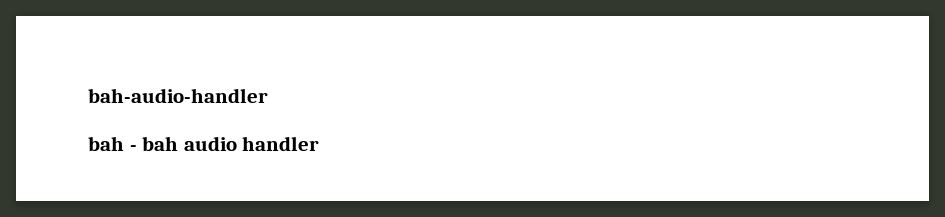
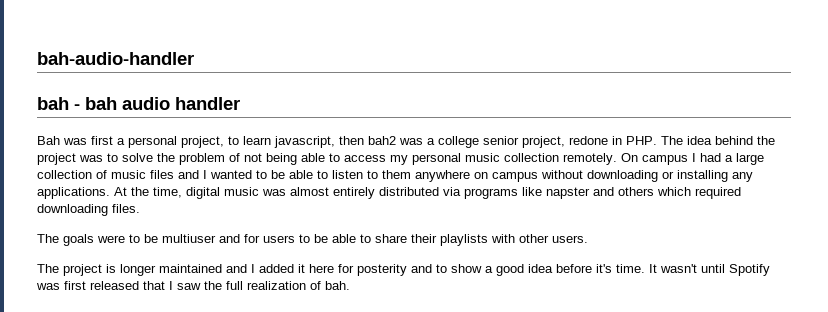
(320, 143) none -> [37,136,775,148] [37,153,764,165] [37,170,753,182] [37,187,741,199] [37,204,140,216] [37,234,588,246] [37,264,770,276] [36,281,350,290] // Bah was first a personal project, to learn javascript, then bah2 was a college senior project, redone in PHP. The idea behind the project was to solve the problem of not being able to access my personal music collection remotely. On campus I had a large collection of music files and I wanted to be able to listen to them anywhere on campus without downloading or installing any applications. At the time, digital music was almost entirely distributed via programs like napster and others which required downloading files. // The goals were to be multiuser and for users to be able to share their playlists with other users. // The project is longer maintained and I added it here for posterity and to show a good idea before it's time. It wasn't until Spotify was first released that I saw the full realization of bah.

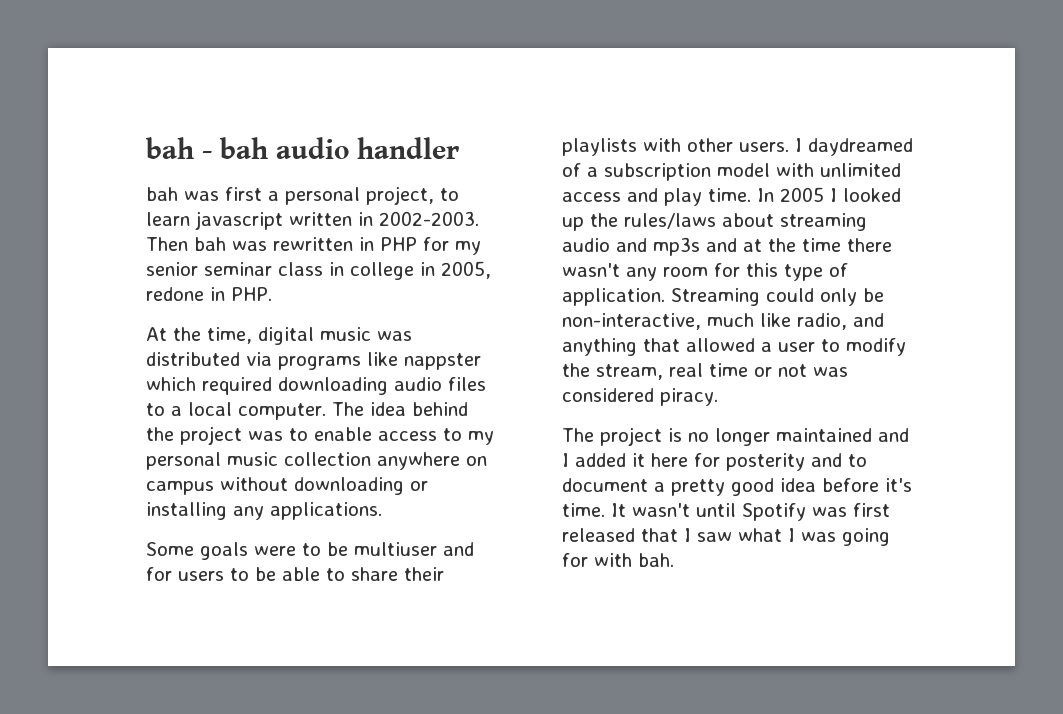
[37,52,194,65] bah-audio-handler // -> (146, 148) none
[37,136,60,145] Bah -> [146,187,178,201] bah
[274,136,657,148] javascript, then bah2 was a college senior project, redone in PHP. -> [195,211,479,230] [146,237,481,255] [146,261,491,280] [146,287,272,301] [146,327,412,345] [146,352,481,370] [146,377,486,395] [146,402,326,420] javascript written in 2002-2003. Then bah was rewritten in PHP for my senior seminar class in college in 2005, redone in PHP. // At the time, digital music was distributed via programs like nappster which required downloading audio files to a local computer.
[122,153,764,165] [37,170,411,179] solve the problem of not being able to access my personal music collection remotely. On campus I had a large collection of music files and I wanted to be able to listen to them -> [314,427,494,445] [146,452,371,470] enable access to my personal music collection
[114,187,741,199] [37,204,140,216] [37,234,59,243] At the time, digital music was almost entirely distributed via programs like napster and others which required downloading files. // The -> [146,542,194,556] // Some
(588, 239) none -> [795,138,913,156] [562,163,901,181] [562,187,901,206] [562,213,867,231] [562,237,892,256] [562,263,848,281] [562,288,884,306] [562,313,884,330] [562,338,906,356] [562,363,848,380] [562,388,718,406] I daydreamed of a subscription model with unlimited access and play time. In 2005 I looked up the rules/laws about streaming audio and mp3s and at the time there wasn't any room for this type of application. Streaming could only be non-interactive, much like radio, and anything that allowed a user to modify the stream, real time or not was considered piracy.
(116, 268) none -> [688,432,709,442] no
[451,264,493,273] show a -> [562,478,725,496] document a pretty
[204,281,321,290] the full realization of -> [738,528,890,546] [562,553,632,567] what I was going for with

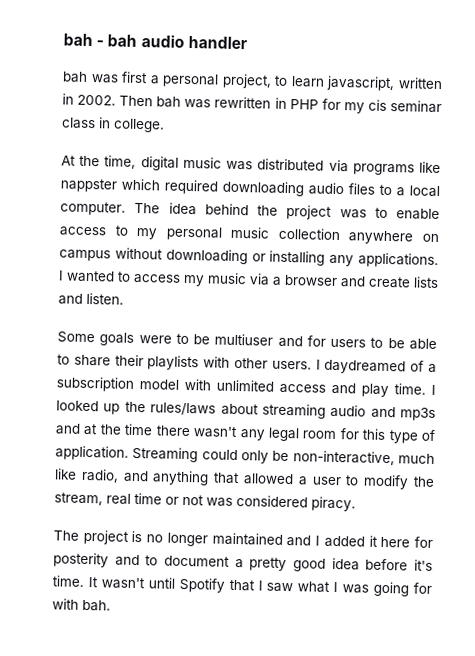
[195,211,283,230] javascript -> [326,75,396,92] javascript,
[379,211,479,226] 2002-2003. -> [77,94,117,106] 2002.
[146,262,198,276] senior -> [367,99,387,111] cis
[350,261,491,280] [146,287,272,301] college in 2005, redone in PHP. -> [113,118,165,133] college.
(382, 511) none -> [58,270,439,289] [58,292,124,305] I wanted to access my music via a browser and create lists and listen.
[757,187,824,202] In 2005 -> (426, 389) none
(657, 274) none -> [267,427,300,442] legal
[812,503,890,517] [562,528,635,542] was first released -> (225, 585) none

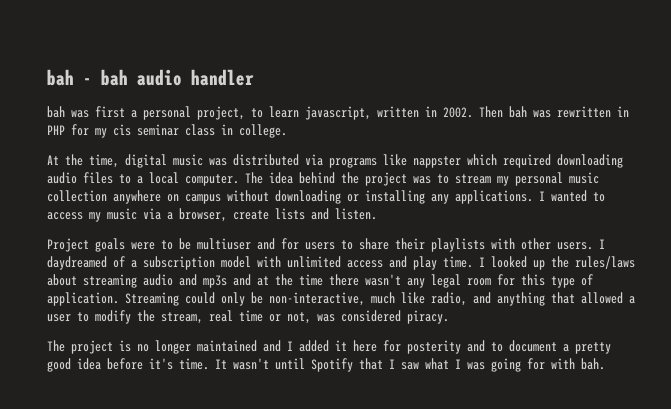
[396,208,440,221] [59,225,129,237] enable access to -> [455,174,491,184] stream
[284,274,366,288] browser and -> [179,208,227,222] browser,
[57,331,95,344] Some -> [47,238,89,252] Project
[387,338,437,351] [57,354,70,365] be able to -> (353, 245) none
[182,494,204,506] not -> [287,312,311,324] not,

